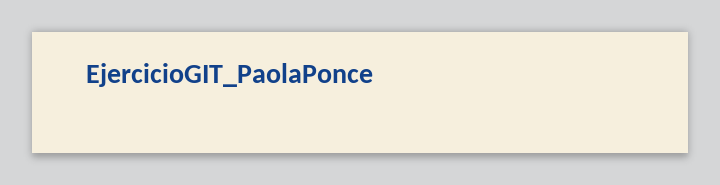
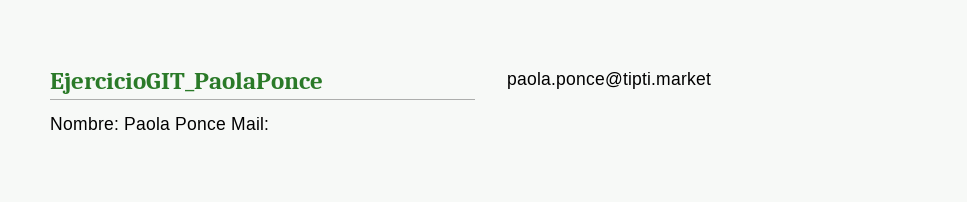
(373, 75) none -> [50,117,269,130] [507,72,711,89] // Nombre: Paola Ponce Mail: paola.ponce@tipti.market

